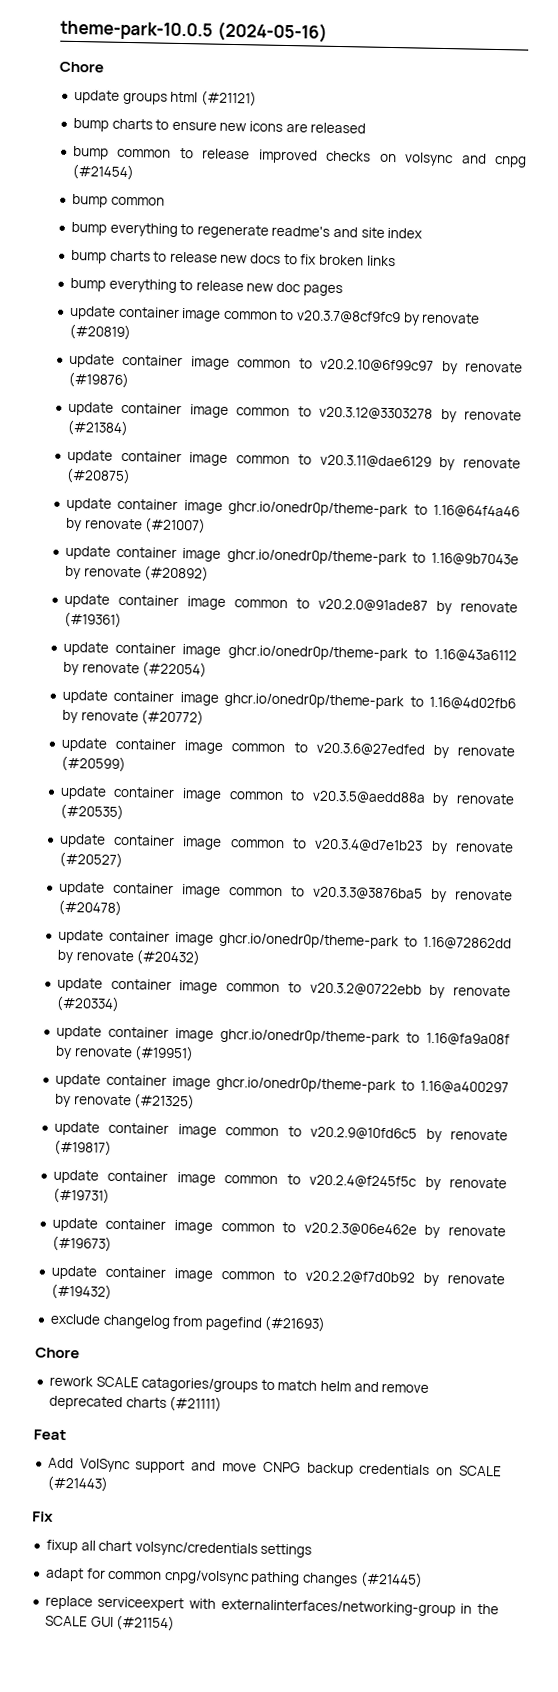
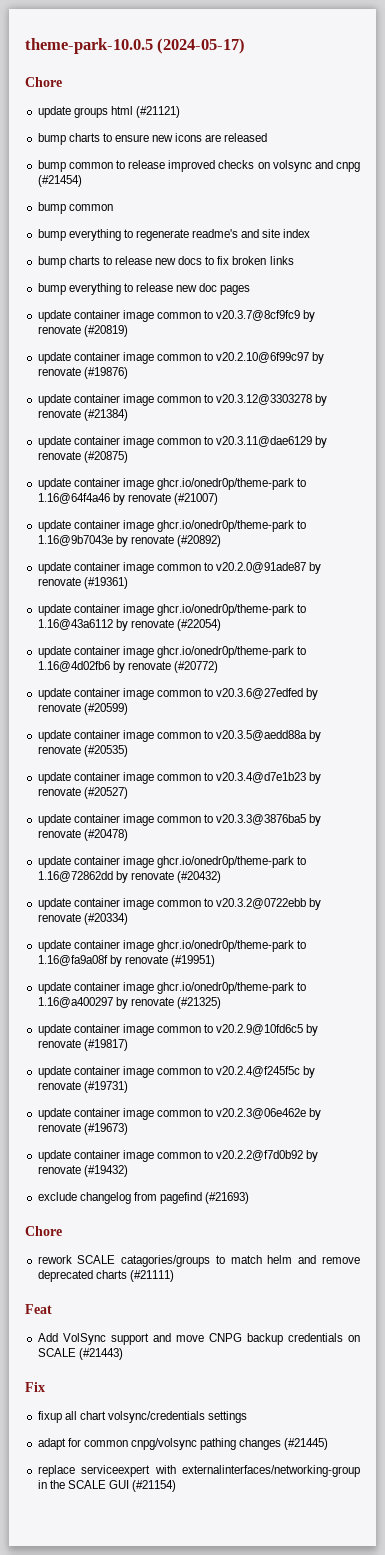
[216,21,328,43] (2024-05-16) -> [157,38,246,54] (2024-05-17)

